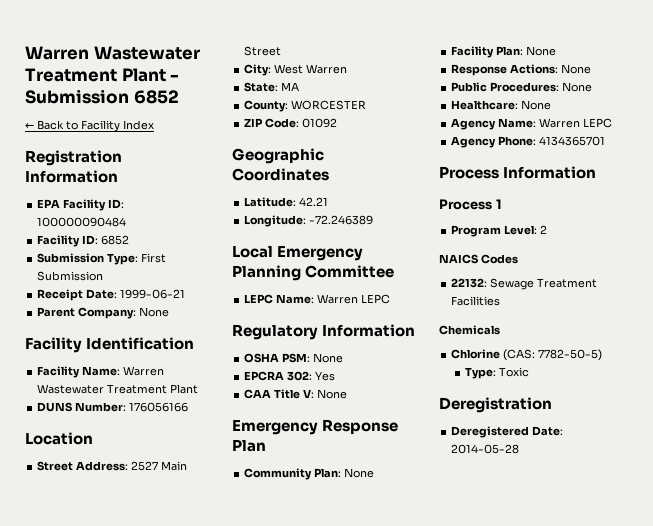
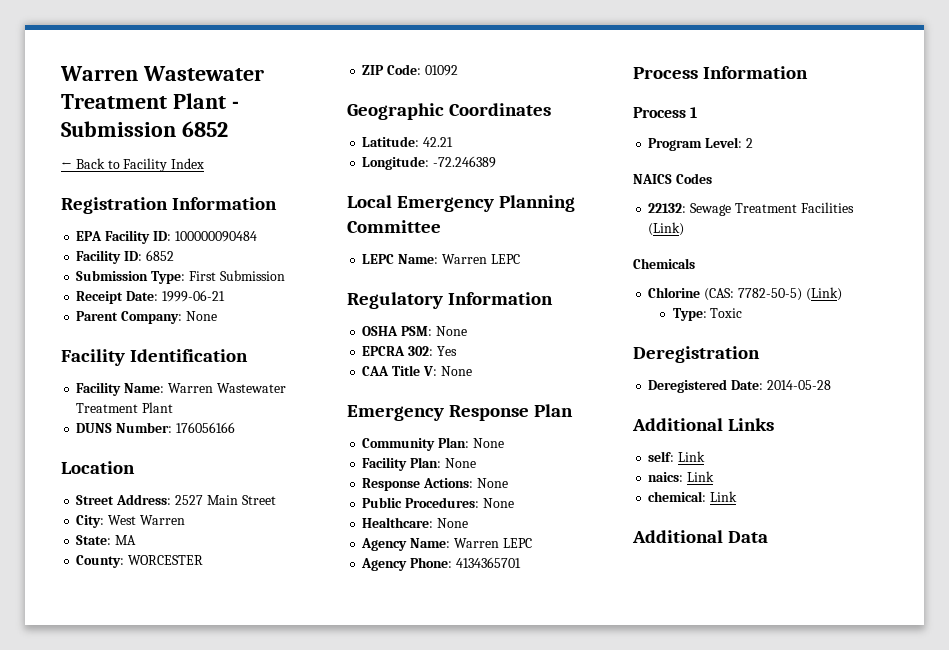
(501, 301) none -> [648,222,685,236] (Link)
(603, 355) none -> [805,287,842,301] (Link)
(520, 449) none -> [632,418,775,431] [648,451,706,462] [648,471,715,482] [648,491,738,502] [632,530,769,543] // Additional Links // self: Link // naics: Link // chemical: Link // Additional Data

